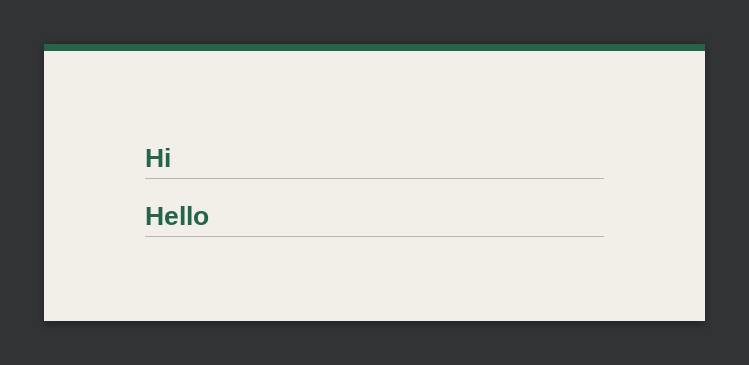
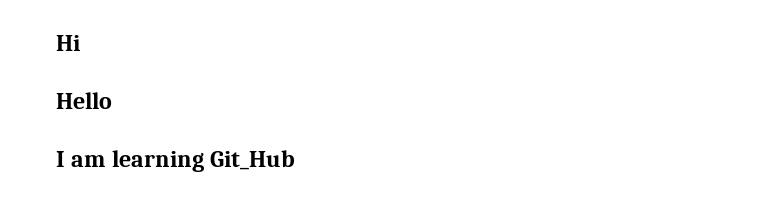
(209, 215) none -> [56,150,296,172] // I am learning Git_Hub

